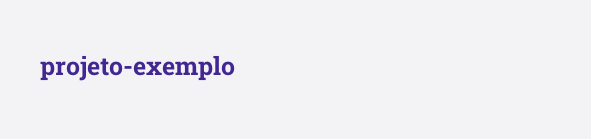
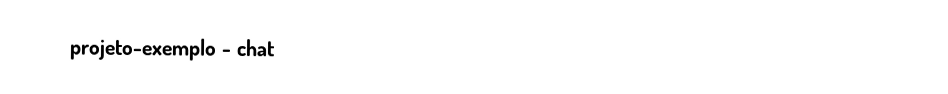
(235, 68) none -> [220,38,276,57] - chat

